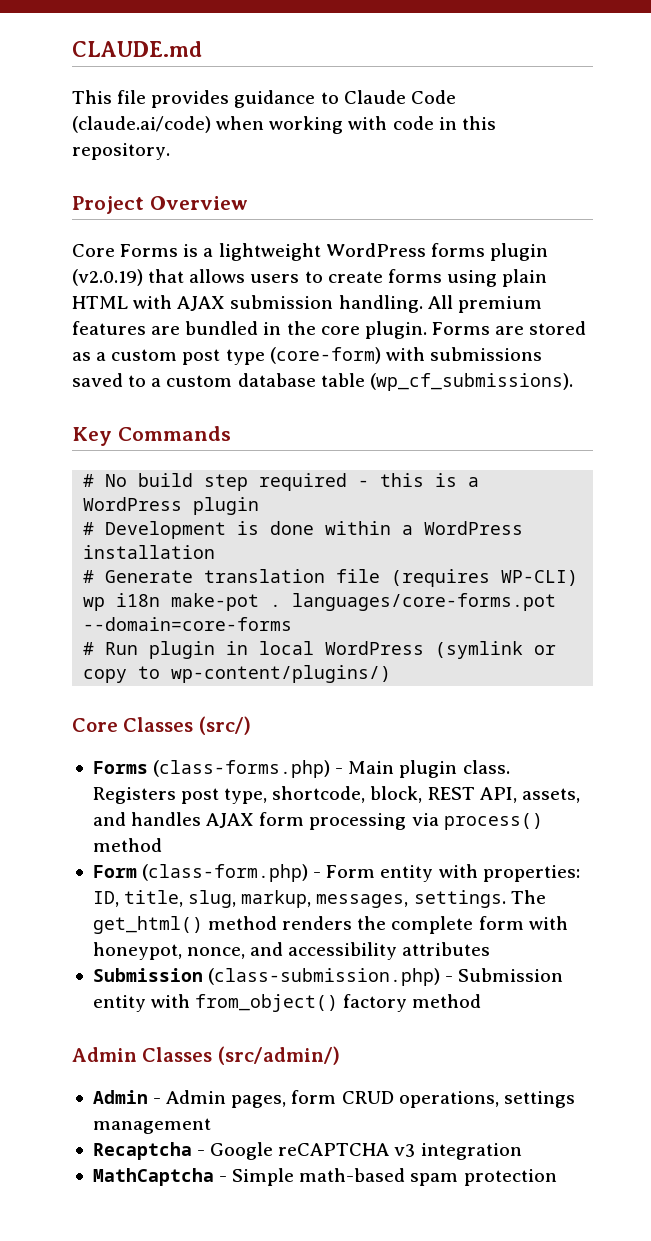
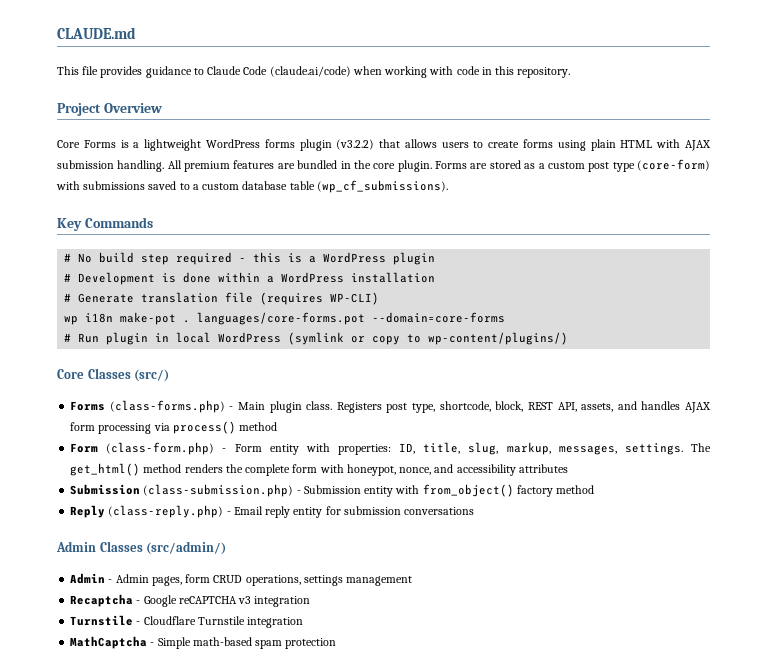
[72,269,143,286] (v2.0.19) -> [336,139,375,150] (v3.2.2)
(482, 1001) none -> [70,505,475,518] // Reply (class-reply.php) - Email reply entity for submission conversations
(522, 1151) none -> [70,615,304,628] // Turnstile - Cloudflare Turnstile integration

